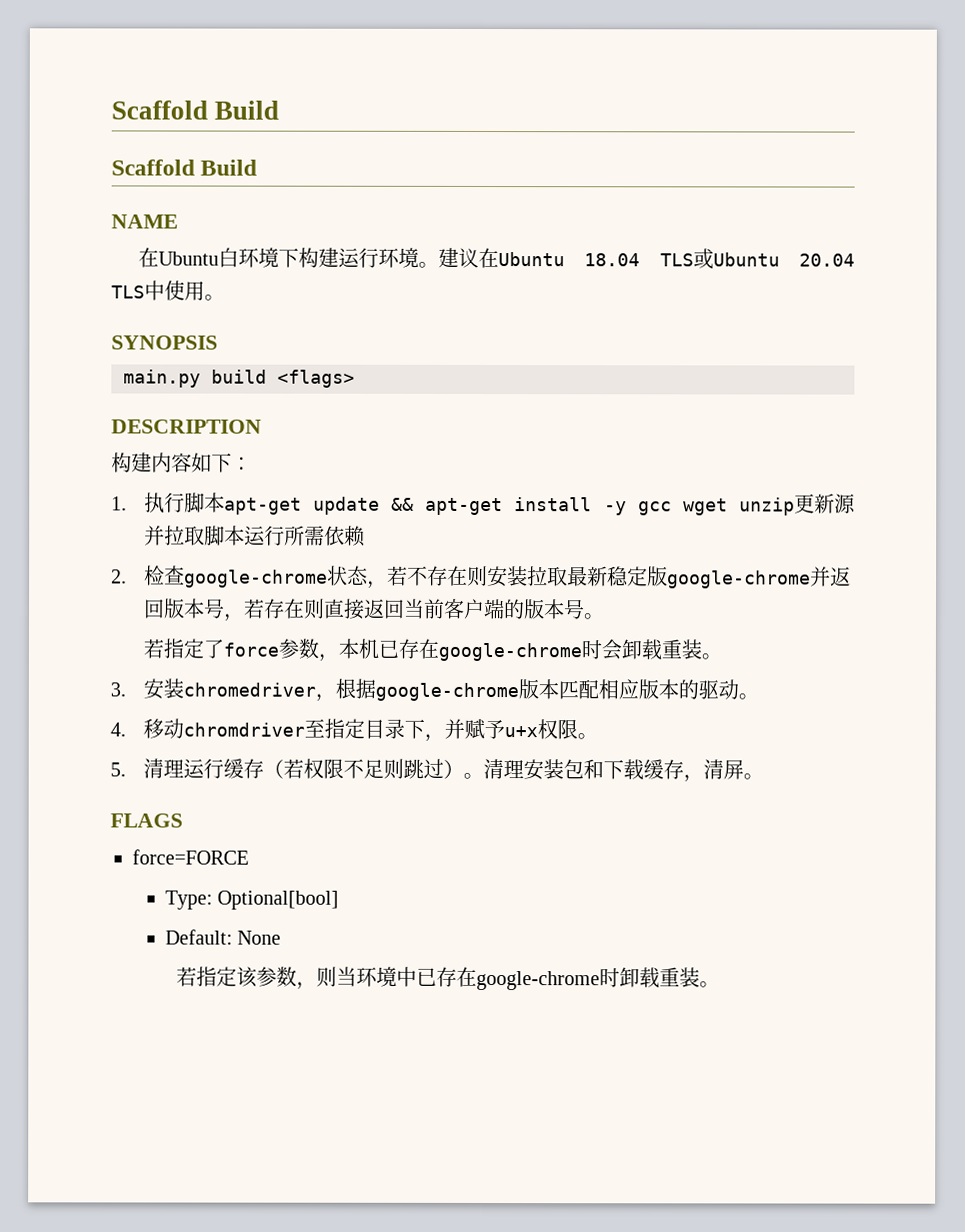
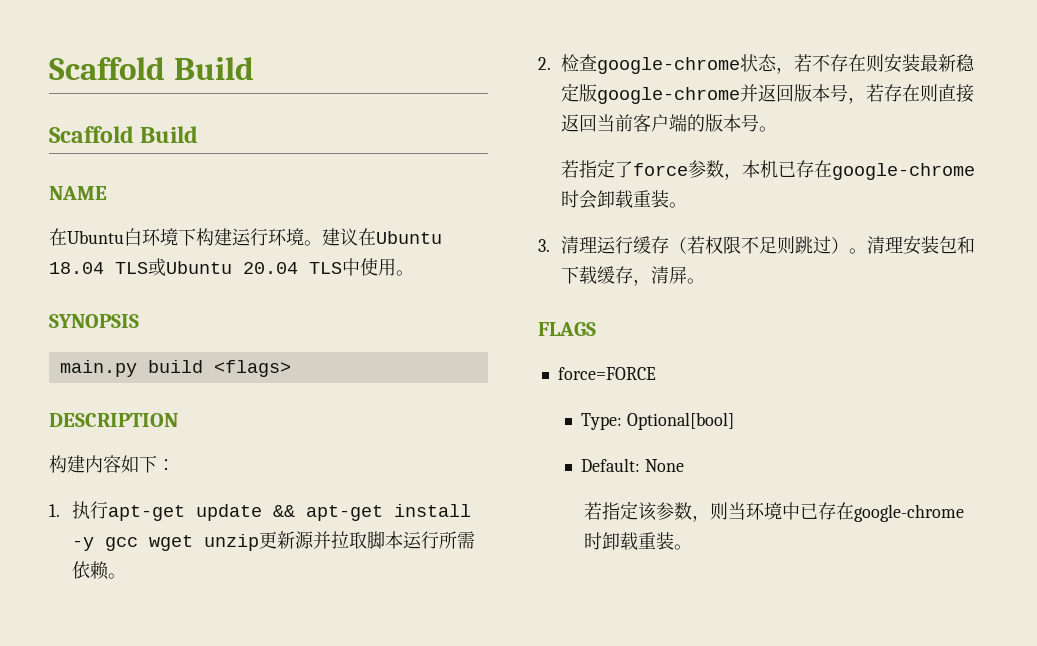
[183,492,225,513] 脚本 -> (109, 510) none
(366, 536) none -> [108,573,127,579] 。
[526,566,568,587] 拉取 -> (921, 63) none
[142,678,759,702] [110,718,598,742] [110,762,126,777] 安装chromedriver，根据google-chrome版本匹配相应版本的驱动。 // 4.移动chromdriver至指定目录下，并赋予u+x权限。 // 5. -> (550, 245) none

